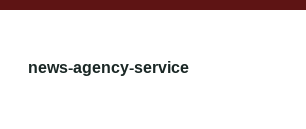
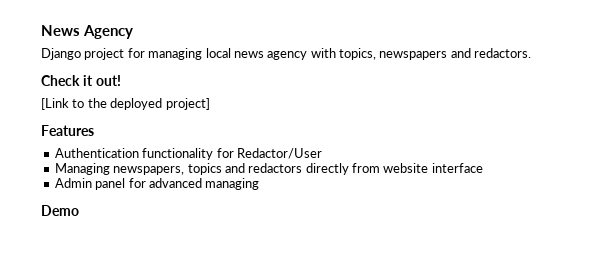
[28,61,189,76] news-agency-service -> [41,25,133,39] [41,48,532,60] [41,75,121,86] [41,98,210,110] [41,125,94,136] [54,148,322,160] [54,163,483,175] [54,178,260,190] [41,205,79,216] News Agency // Django project for managing local news agency with topics, newspapers and redactors. // Check it out! // [Link to the deployed project] // Features // Authentication functionality for Redactor/User // Managing newspapers, topics and redactors directly from website interface // Admin panel for advanced managing // Demo

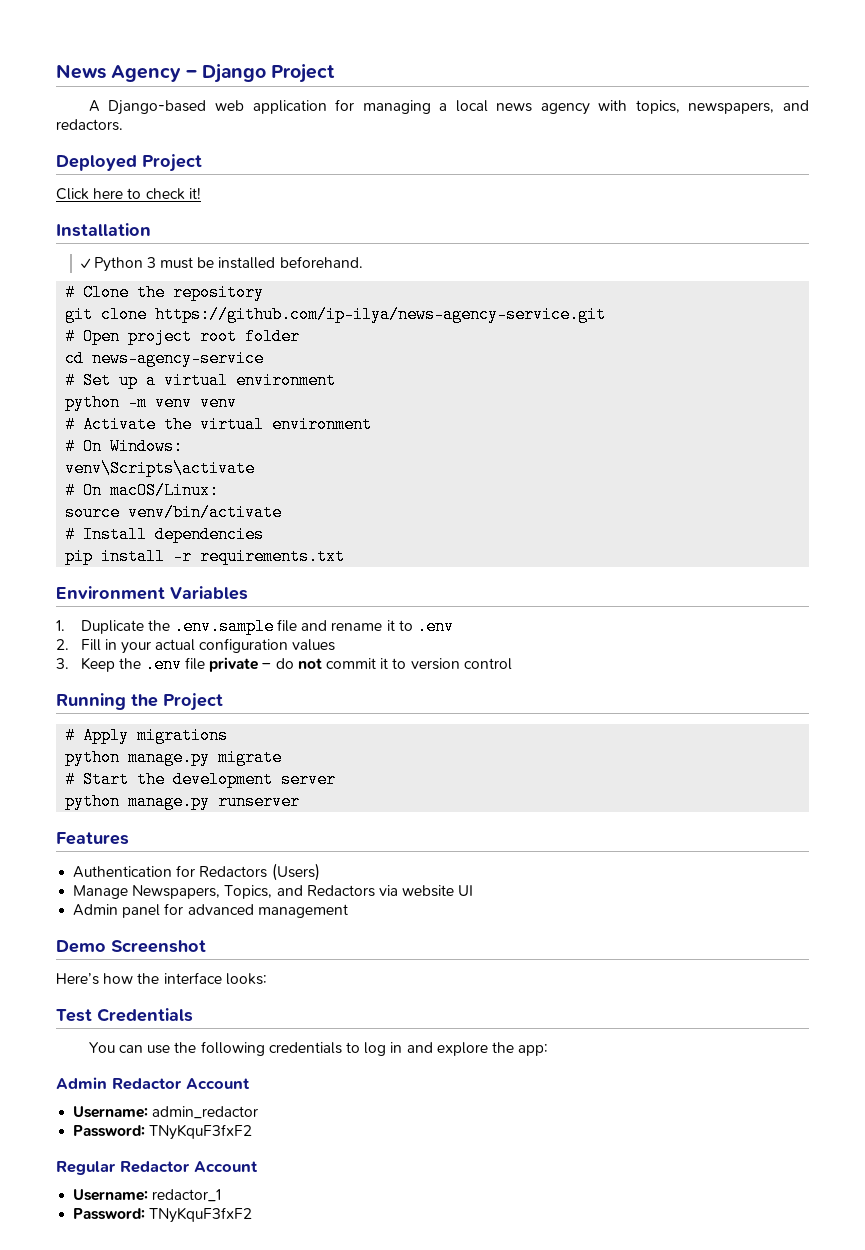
[41,48,125,60] // Django project -> [185,64,336,83] [88,100,327,115] – Django Project // A Django-based web application
(203, 54) none -> [439,103,448,111] a
[379,51,448,60] newspapers -> [688,102,775,114] newspapers,
[41,75,121,86] [41,98,210,110] [41,125,94,136] [54,148,322,160] [54,163,483,175] Check it out! // [Link to the deployed project] // Features // Authentication functionality for Redactor/User // Managing newspapers, topics and redactors directly from website interface -> [56,154,202,172] [56,187,201,200] [56,223,151,237] [80,256,363,272] [65,284,265,301] [65,306,607,323] [65,328,301,345] [65,350,265,367] [65,372,337,389] [65,394,238,411] [65,416,373,433] [65,438,184,455] [65,460,256,477] [65,482,220,499] [65,504,283,521] [65,526,265,543] [65,548,346,565] [56,586,248,600] [56,618,455,635] [56,638,336,654] [56,656,512,673] [56,693,223,711] [65,727,229,744] [65,749,283,766] [65,771,337,788] [65,793,301,810] [56,832,129,845] [73,863,320,881] [73,885,474,899] Deployed Project // Click here to check it! // Installation // ✓ Python 3 must be installed beforehand. // # Clone the repository // git clone https://github.com/ip-ilya/news-agency-service.git // # Open project root folder // cd news-agency-service // # Set up a virtual environment // python -m venv venv // # Activate the virtual environment // # On Windows: // venv\Scripts\activate // # On macOS/Linux: // source venv/bin/activate // # Install dependencies // pip install -r requirements.txt // Environment Variables // 1. Duplicate the .env.sample file and rename it to .env // 2. Fill in your actual configuration values // 3. Keep the .env file private – do not commit it to version control // Running the Project // # Apply migrations // python manage.py migrate // # Start the development server // python manage.py runserver // Features // Authentication for Redactors (Users) // Manage Newspapers, Topics, and Redactors via website UI
[205,178,260,190] managing -> [257,904,348,918] management
(79, 210) none -> [111,940,206,953] [56,972,267,985] [56,1008,193,1022] [88,1041,549,1056] [56,1077,250,1090] [73,1106,259,1119] [73,1124,253,1140] [56,1161,258,1175] [73,1189,222,1202] [73,1207,253,1223] Screenshot // Here’s how the interface looks: // Test Credentials // You can use the following credentials to log in and explore the app: // Admin Redactor Account // Username: admin_redactor // Password: TNyKquF3fxF2 // Regular Redactor Account // Username: redactor_1 // Password: TNyKquF3fxF2

